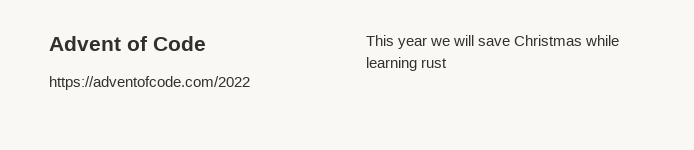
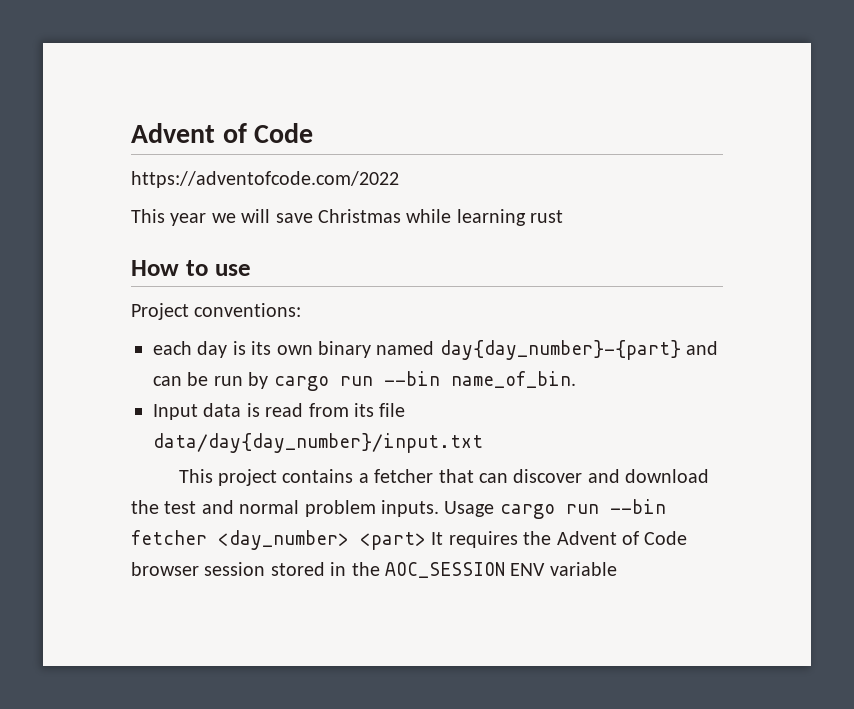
(448, 63) none -> [131,260,251,276] [131,303,302,320] [153,340,719,360] [153,371,576,391] [153,403,406,420] [153,433,483,453] [178,469,710,486] [131,499,666,519] [131,530,688,550] [131,562,617,578] // How to use // Project conventions: // each day is its own binary named day{day_number}-{part} and can be run by cargo run --bin name_of_bin. // Input data is read from its file data/day{day_number}/input.txt // This project contains a fetcher that can discover and download the test and normal problem inputs. Usage cargo run --bin fetcher <day_number> <part> It requires the Advent of Code browser session stored in the AOC_SESSION ENV variable

